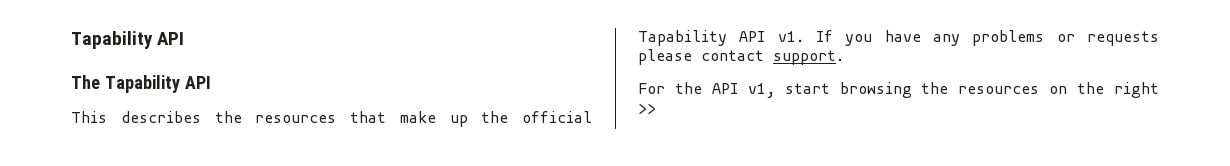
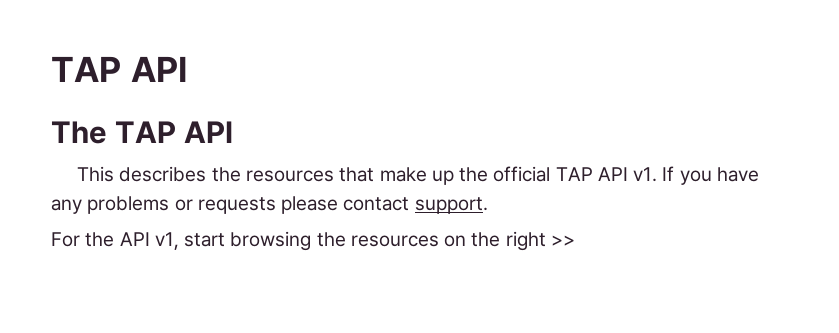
[71,31,153,49] Tapability -> [51,56,121,82] TAP
[104,75,180,93] Tapability -> [115,121,177,143] TAP
[638,30,727,46] Tapability -> [555,167,593,181] TAP

